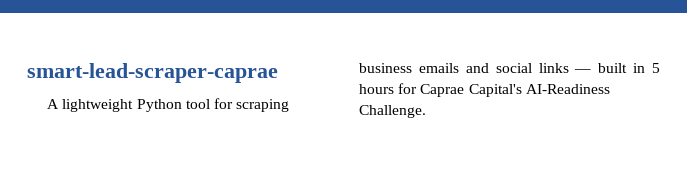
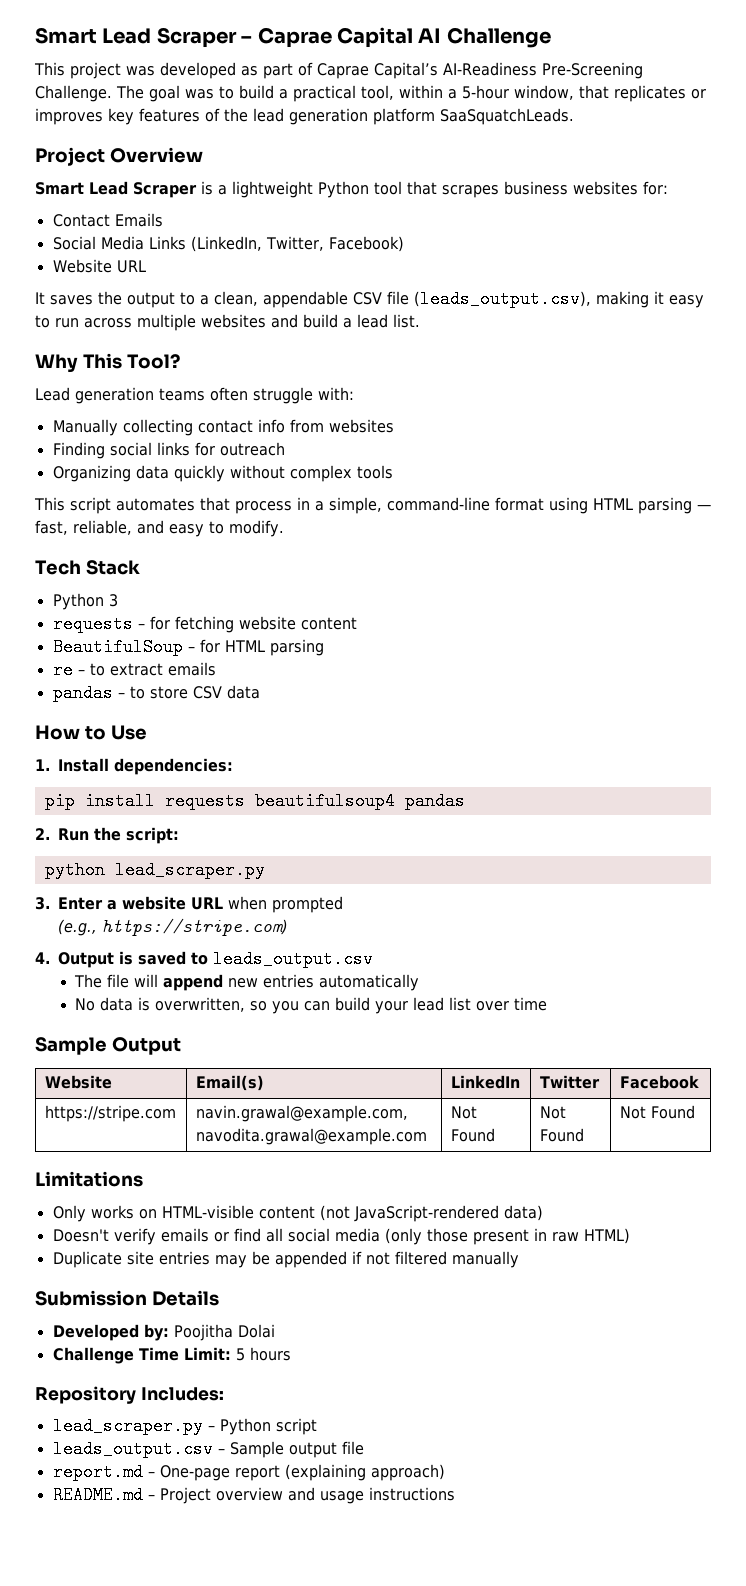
[27,63,278,83] [47,98,290,112] [359,63,660,73] [359,83,610,97] [359,105,426,118] smart-lead-scraper-caprae // A lightweight Python tool for scraping business emails and social links — built in 5 hours for Caprae Capital's AI-Readiness Challenge. -> [35,27,551,48] [34,62,643,79] [35,85,706,102] [35,108,574,125] [35,147,203,166] [35,181,668,198] [52,213,163,227] [52,236,404,252] [52,259,146,273] [35,290,704,308] [35,314,420,331] [35,353,180,373] [35,387,354,404] [52,419,394,436] [52,442,285,459] [52,465,393,482] [34,497,711,514] [35,520,284,537] [35,560,140,575] [52,593,118,610] [52,615,357,633] [52,638,324,656] [52,661,216,679] [52,684,260,702] [35,725,147,740] [35,758,233,775] [44,792,465,810] [35,827,179,844] [44,861,265,879] [35,896,343,913] [57,918,288,936] [35,950,373,968] [74,974,420,991] [75,997,548,1014] [35,1037,181,1055] [44,1075,112,1089] [195,1075,264,1091] [450,1075,520,1089] [539,1075,600,1089] [619,1075,699,1089] [44,1105,176,1122] [195,1105,408,1122] [195,1128,427,1145] [450,1106,477,1119] [450,1128,495,1142] [539,1106,566,1119] [539,1128,584,1142] [619,1105,695,1119] [35,1171,143,1187] [52,1205,543,1222] [52,1228,630,1245] [52,1251,519,1268] [35,1290,219,1306] [52,1324,275,1341] [52,1347,291,1364] [35,1386,224,1404] [52,1417,317,1435] [52,1440,364,1458] [52,1463,445,1481] [52,1486,455,1504] Smart Lead Scraper – Caprae Capital AI Challenge // This project was developed as part of Caprae Capital’s AI-Readiness Pre-Screening Challenge. The goal was to build a practical tool, within a 5-hour window, that replicates or improves key features of the lead generation platform SaaSquatchLeads. // Project Overview // Smart Lead Scraper is a lightweight Python tool that scrapes business websites for: // Contact Emails // Social Media Links (LinkedIn, Twitter, Facebook) // Website URL // It saves the output to a clean, appendable CSV file (leads_output.csv), making it easy to run across multiple websites and build a lead list. // Why This Tool? // Lead generation teams often struggle with: // Manually collecting contact info from websites // Finding social links for outreach // Organizing data quickly without complex tools // This script automates that process in a simple, command-line format using HTML parsing — fast, reliable, and easy to modify. // Tech Stack // Python 3 // requests – for fetching website content // BeautifulSoup – for HTML parsing // re – to extract emails // pandas – to store CSV data // How to Use // 1. Install dependencies: // pip install requests beautifulsoup4 pandas // 2. Run the script: // python lead_scraper.py // 3. Enter a website URL when prompted // (e.g., https://stripe.com) // 4. Output is saved to leads_output.csv // The file will append new entries automatically // No data is overwritten, so you can build your lead list over time // Sample Output // Website | Email(s) | LinkedIn | Twitter | Facebook // https://stripe.com | navin.grawal@example.com, navodita.grawal@example.com | Not Found | Not Found | Not Found // Limitations // Only works on HTML-visible content (not JavaScript-rendered data) // Doesn't verify emails or find all social media (only those present in raw HTML) // Duplicate site entries may be appended if not filtered manually // Submission Details // Developed by: Poojitha Dolai // Challenge Time Limit: 5 hours // Repository Includes: // lead_scraper.py – Python script // leads_output.csv – Sample output file // report.md – One-page report (explaining approach) // README.md – Project overview and usage instructions

